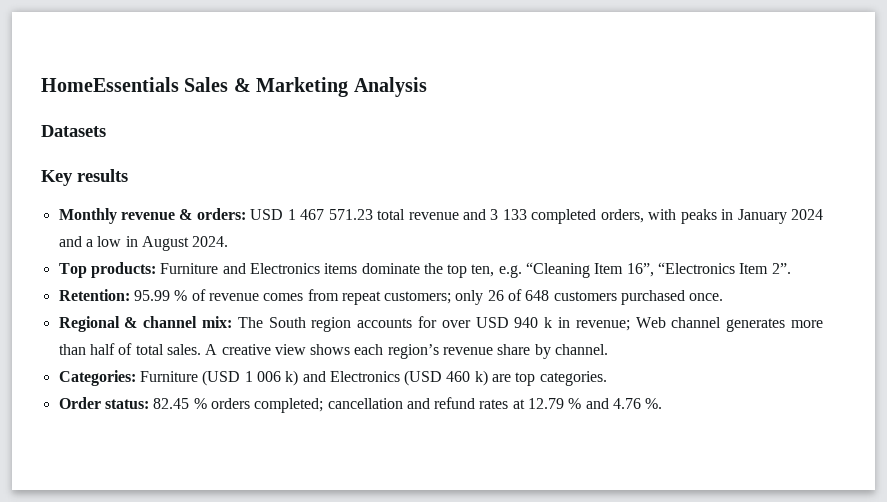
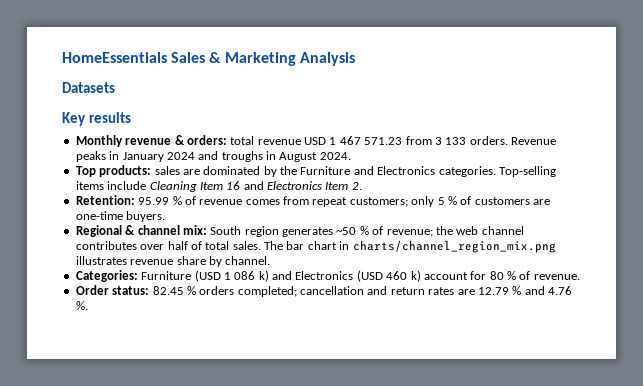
(246, 214) none -> [230,136,301,145] total revenue
[377,209,677,224] total revenue and 3 133 completed orders, with -> [405,136,556,145] from 3 133 orders. Revenue
[85,236,122,247] a low -> [221,151,263,162] troughs
[160,262,791,278] Furniture and Electronics items dominate the top ten, e.g. “Cleaning Item 16”, “Electronics Item 2”. -> [154,166,556,177] [75,181,362,192] sales are dominated by the Furniture and Electronics categories. Top-selling items include Cleaning Item 16 and Electronics Item 2.
[487,289,724,305] 26 of 648 customers purchased once. -> [437,196,550,205] [75,211,166,222] 5 % of customers are one-time buyers.
[237,317,263,328] The -> (207, 230) none
[357,316,823,332] [58,343,439,359] accounts for over USD 940 k in revenue; Web channel generates more than half of total sales. A creative view shows each region’s -> [282,226,524,237] [75,240,556,253] [75,256,127,265] generates ~50 % of revenue; the web channel contributes over half of total sales. The bar chart in charts/channel_region_mix.png illustrates
[256,371,281,382] 006 -> [234,271,256,280] 086
[492,371,607,386] are top categories. -> [423,271,580,280] account for 80 % of revenue.
[434,397,525,409] refund rates at -> [390,287,475,295] return rates are

